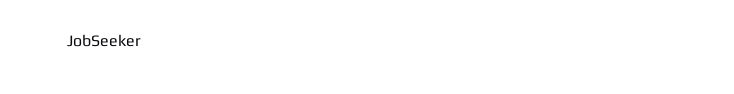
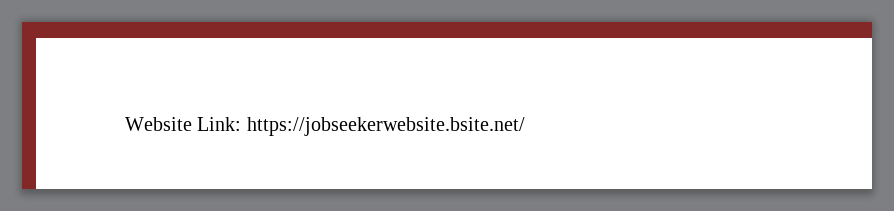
[67,34,141,47] JobSeeker -> [125,117,525,136] Website Link: https://jobseekerwebsite.bsite.net/

